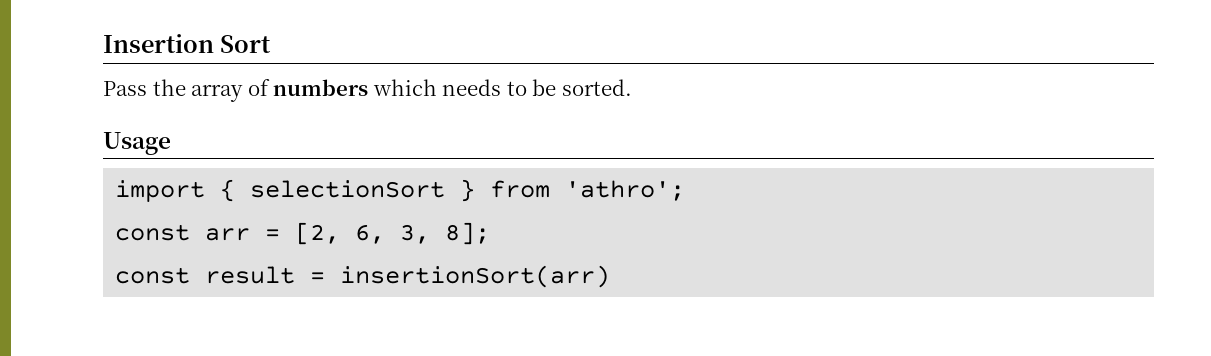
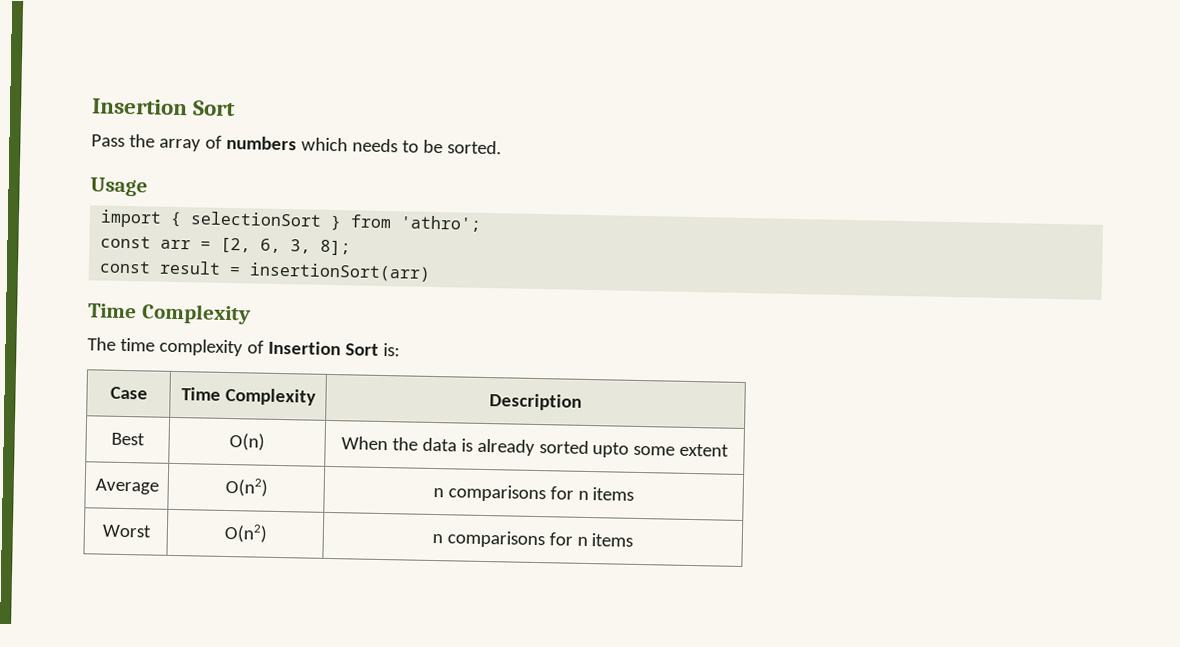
(611, 276) none -> [88,303,251,325] [87,337,400,357] [109,386,148,400] [180,387,316,406] [489,393,582,411] [111,432,145,446] [229,433,265,451] [340,436,730,458] [94,478,159,495] [224,477,268,497] [432,484,635,503] [101,524,152,538] [223,523,268,543] [431,530,634,549] // Time Complexity // The time complexity of Insertion Sort is: // Case | Time Complexity | Description // Best | O(n) | When the data is already sorted upto some extent // Average | O(n2) | n comparisons for n items // Worst | O(n2) | n comparisons for n items

